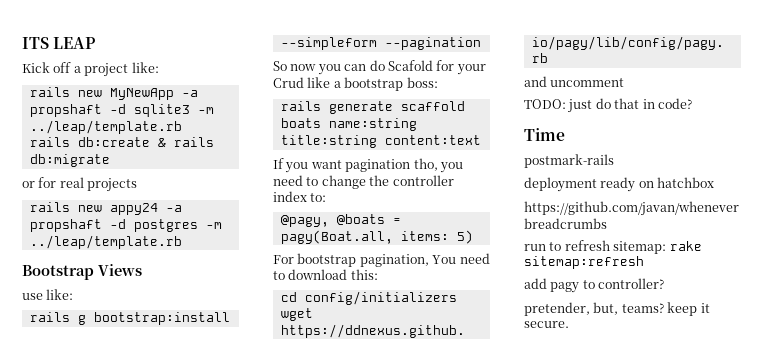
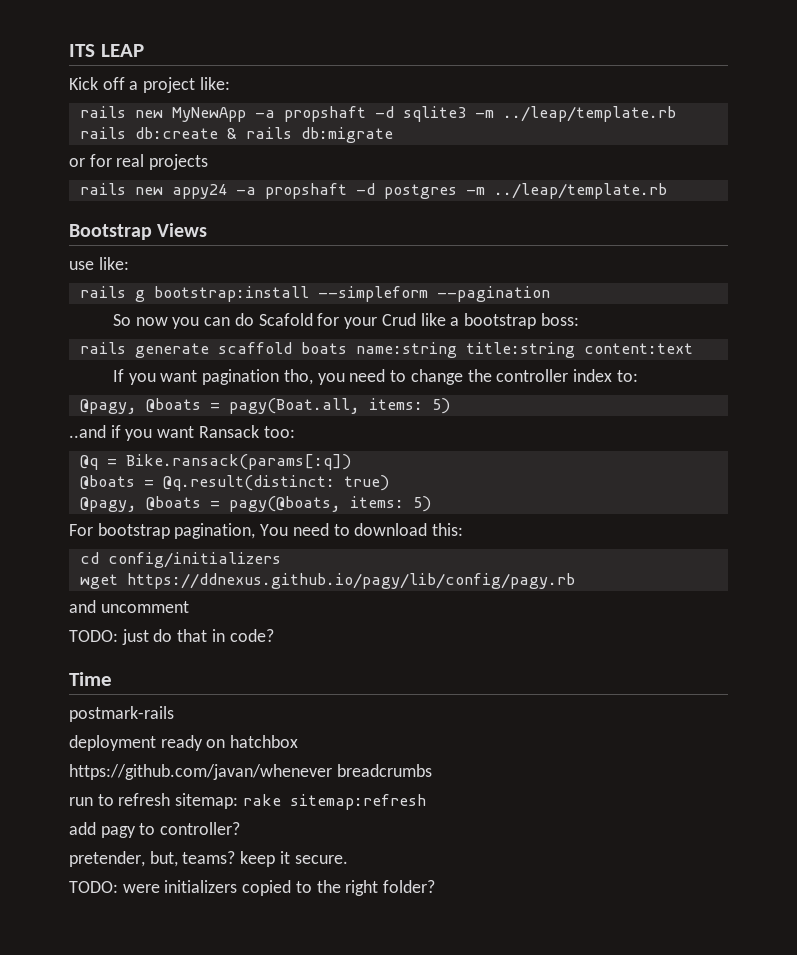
(473, 237) none -> [69,425,295,441] [79,454,351,470] [79,475,389,491] [79,496,431,512] // ..and if you want Ransack too: // @q = Bike.ransack(params[:q]) // @boats = @q.result(distinct: true) // @pagy, @boats = pagy(@boats, items: 5)
(569, 324) none -> [69,880,436,896] // TODO: were initializers copied to the right folder?

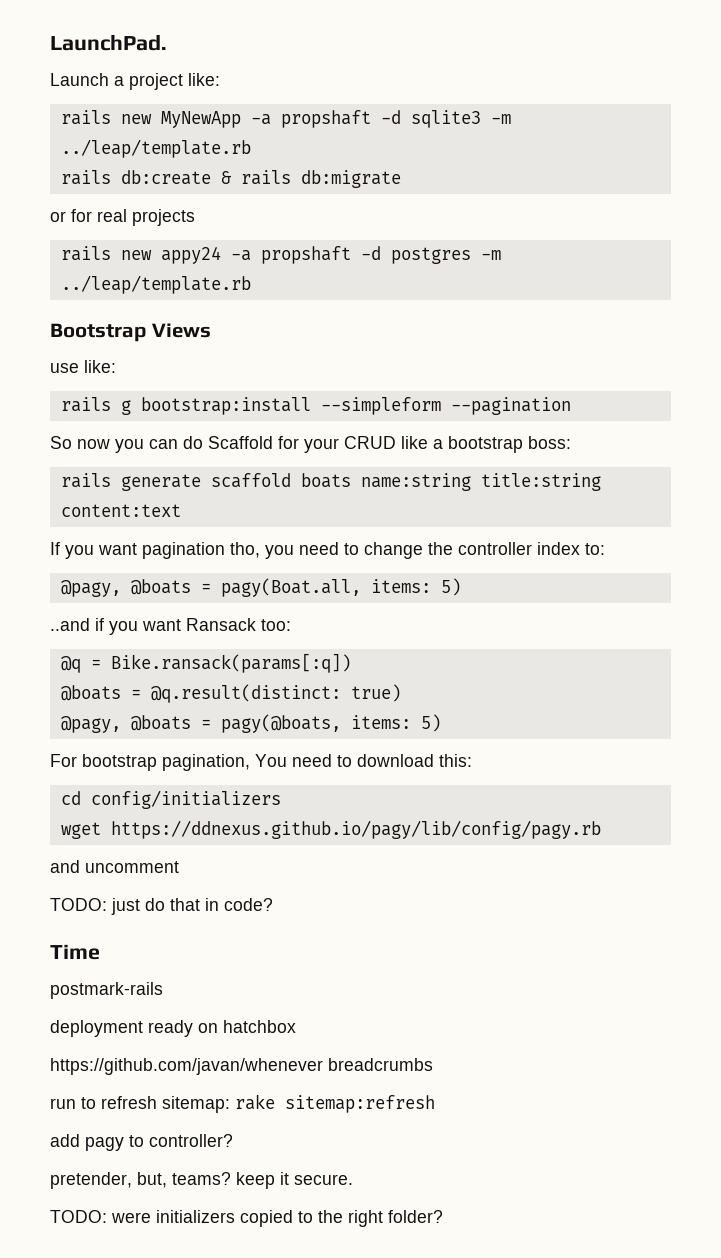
[69,44,144,57] [69,77,125,90] ITS LEAP // Kick off -> [50,34,167,51] [50,73,109,86] LaunchPad. // Launch
[258,313,313,326] Scafold -> [208,436,273,449] Scaffold
[381,313,416,326] Crud -> [344,436,396,449] CRUD

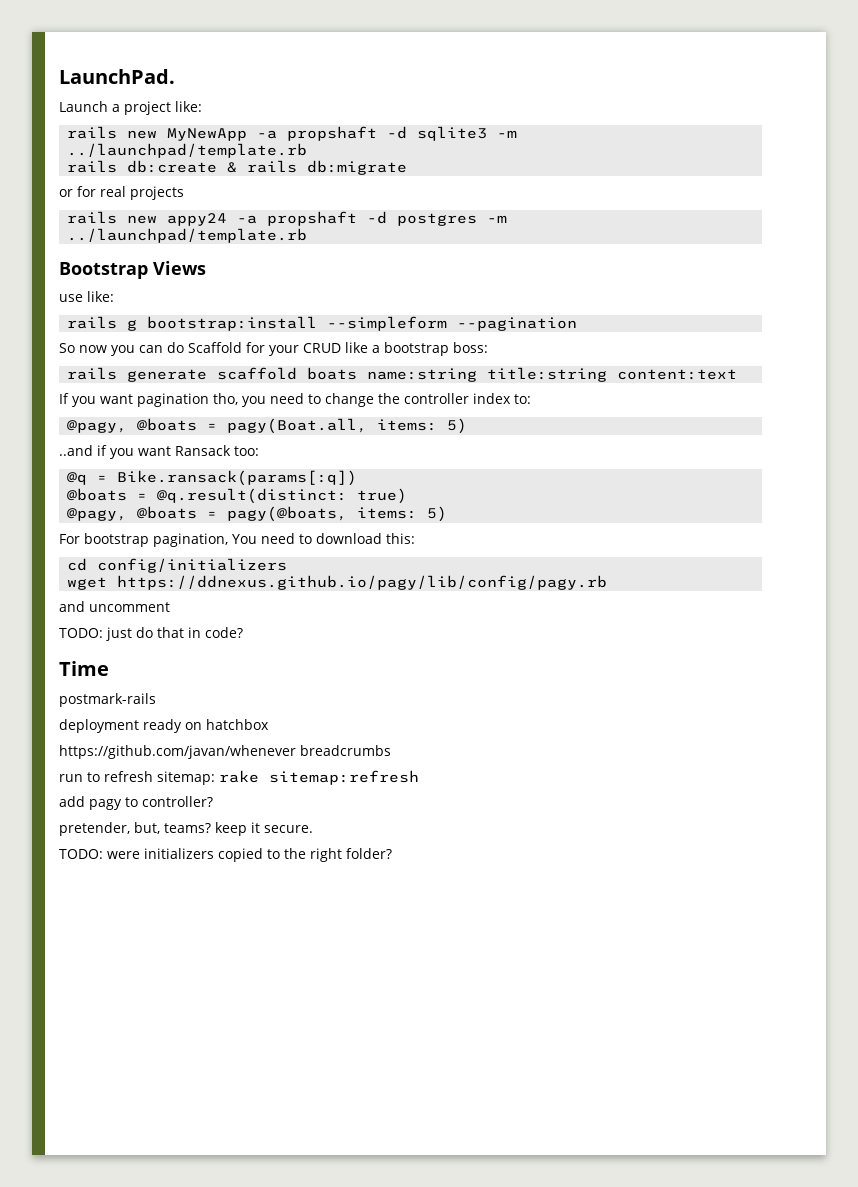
[60,139,251,158] ../leap/template.rb -> [67,143,308,158] ../launchpad/template.rb
[60,275,251,294] ../leap/template.rb -> [67,228,308,243] ../launchpad/template.rb

